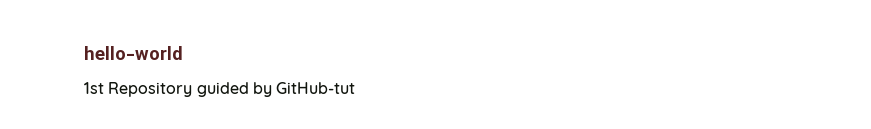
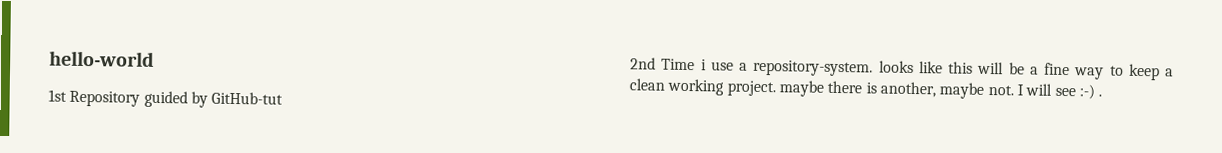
(356, 88) none -> [630,57,1174,81] [629,78,1103,100] // 2nd Time i use a repository-system. looks like this will be a fine way to keep a clean working project. maybe there is another, maybe not. I will see :-) .

